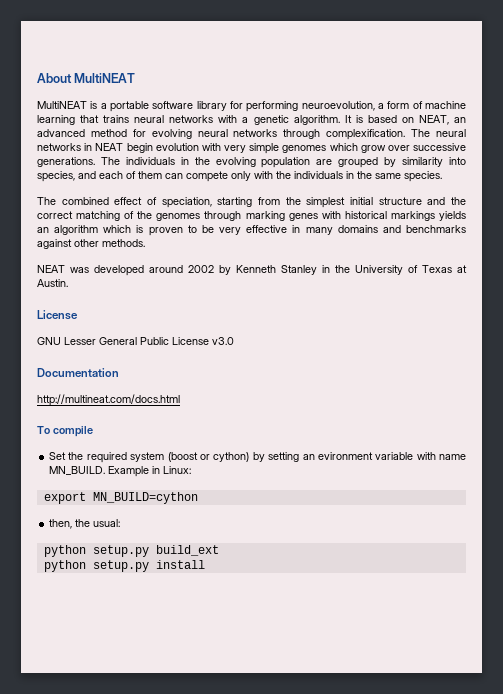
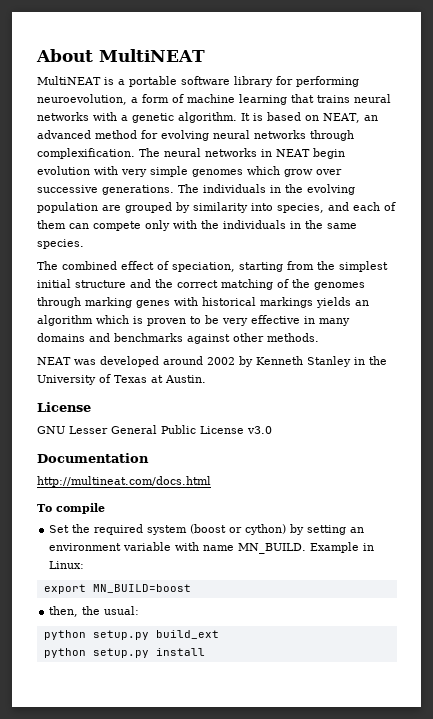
[317,452,373,460] evironment -> [49,543,122,551] environment
[92,492,198,504] MN_BUILD=cython -> [92,584,191,593] MN_BUILD=boost

